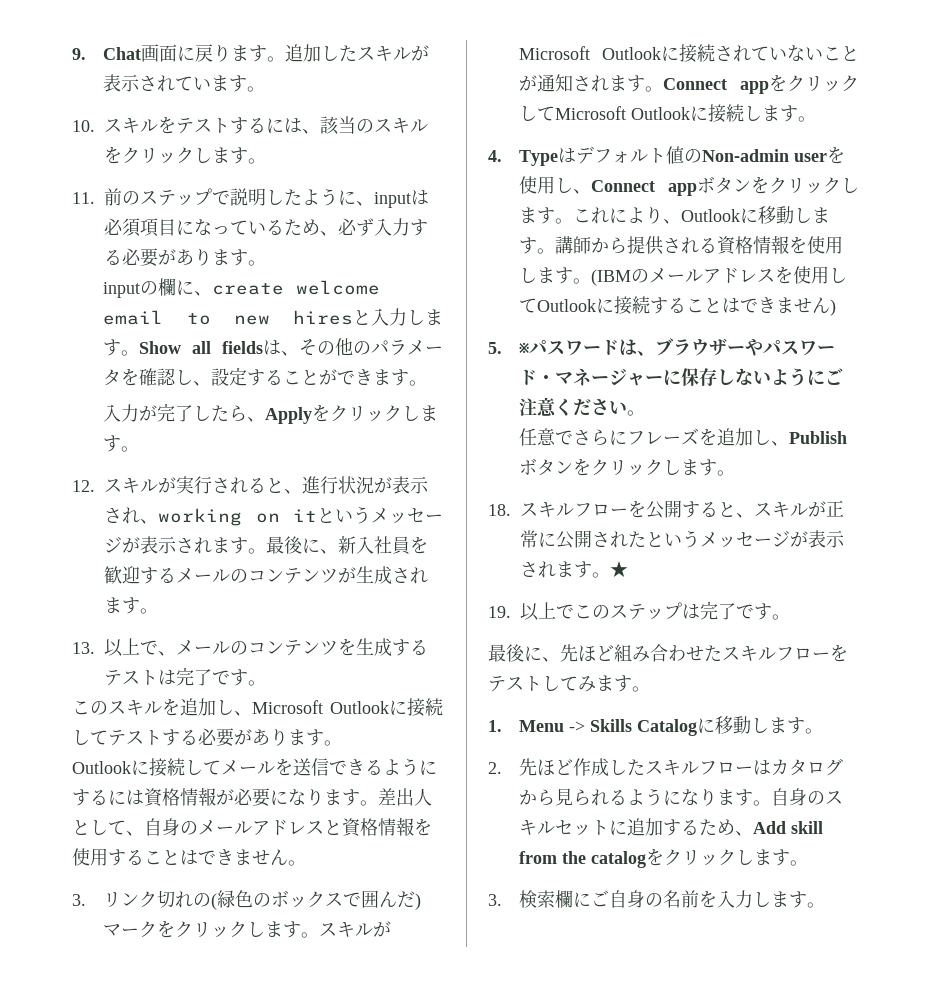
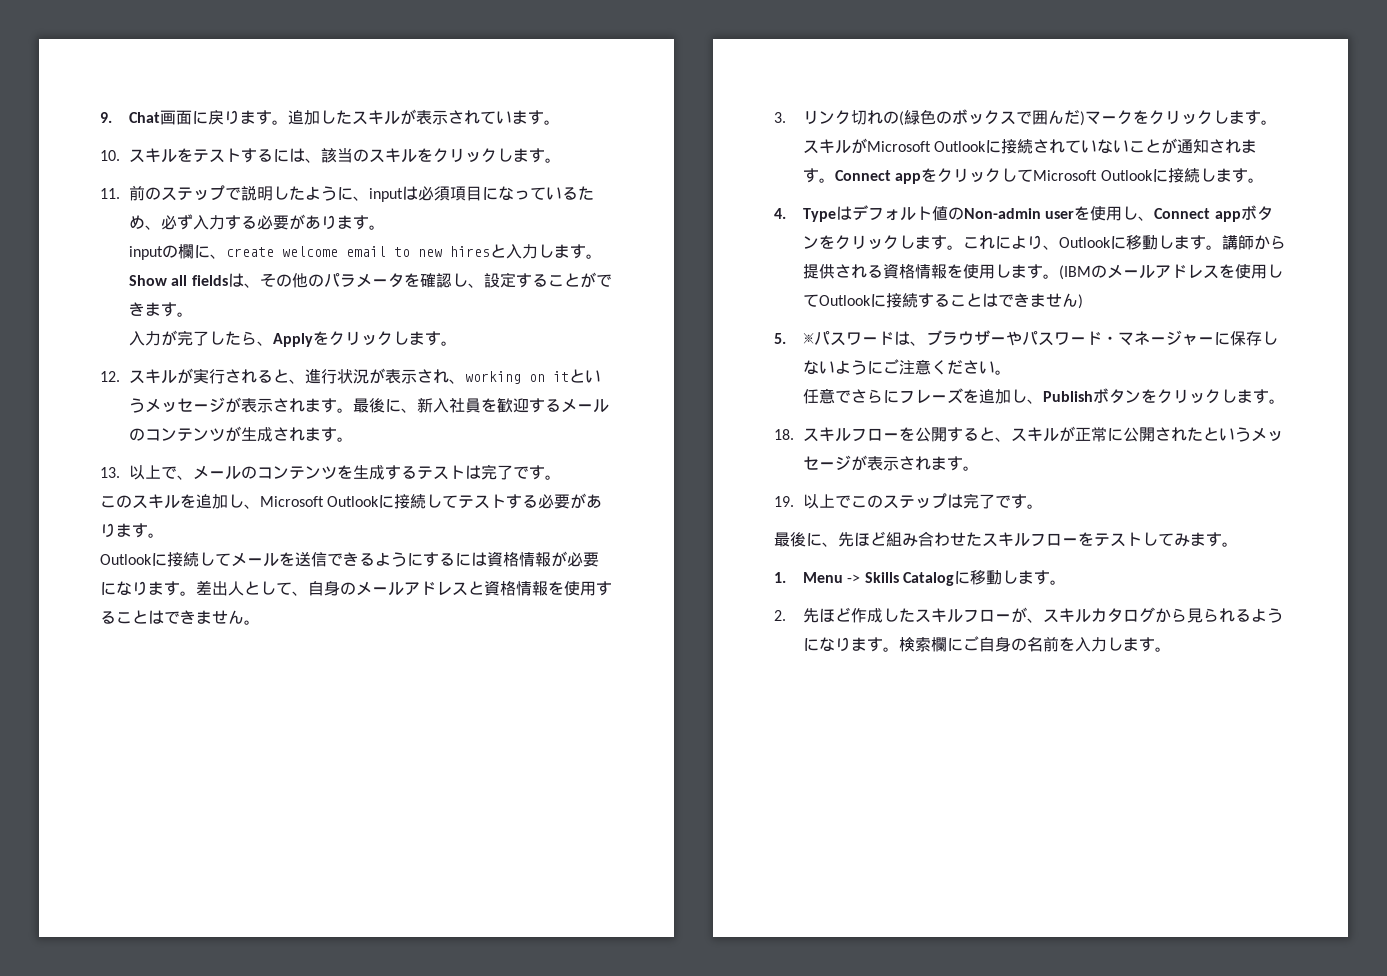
[610,561,628,577] ★ -> (979, 468) none
[753,760,772,775] は -> [1010,607,1091,623] が、スキル
[771,788,844,806] [519,818,824,836] [519,848,809,868] [488,894,502,906] 自身のスキルセットに追加するため、Add skill from the catalogをクリックします。 // 3. -> (899, 649) none

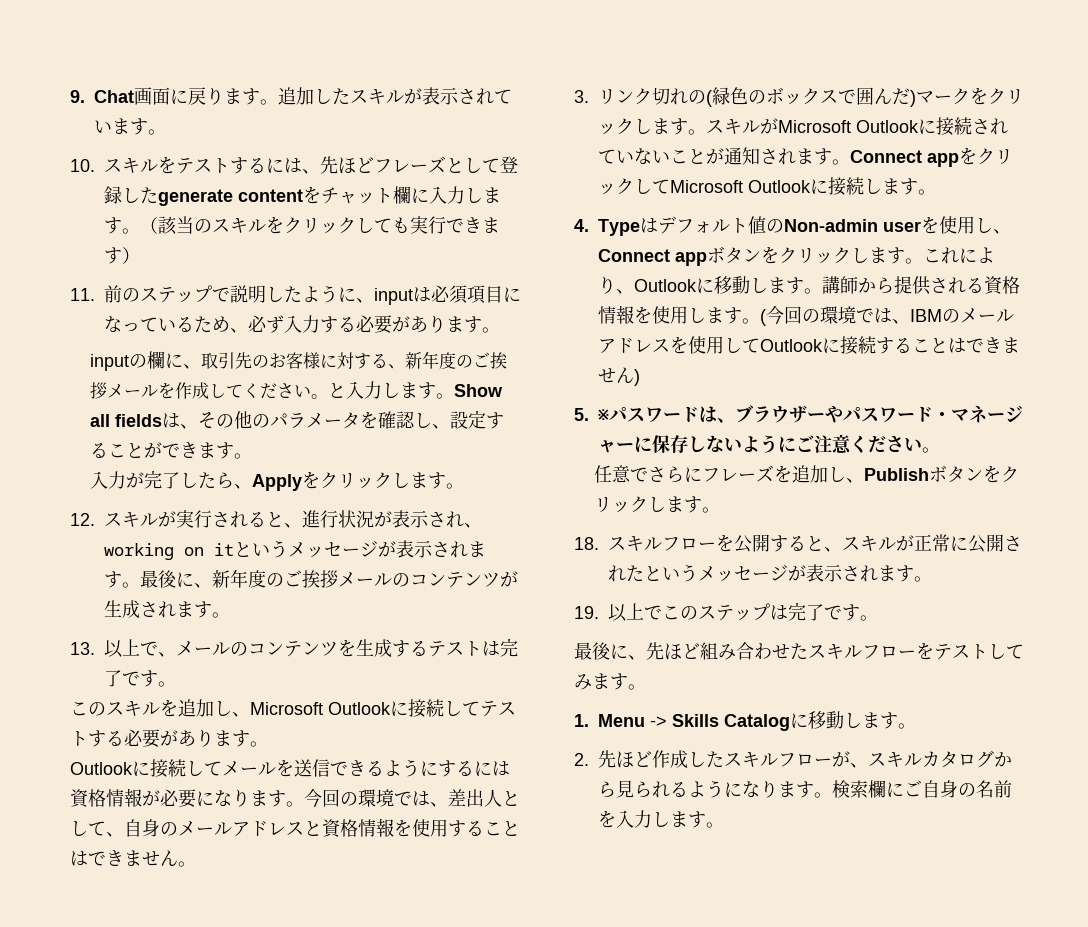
(321, 160) none -> [320,156,518,174] [104,186,501,206] [104,217,158,234] 先ほどフレーズとして登録したgenerate contentをチャット欄に入力します。（
[512,148,561,163] ます。 -> [374,216,500,234] [104,247,140,264] ても実行できます）
[225,246,490,257] create welcome email to new hires -> [201,351,509,369] [90,382,329,399] 取引先のお客様に対する、新年度のご挨拶メールを作成してください。
[432,398,561,413] 入社員を歓迎する -> [230,569,339,588] 年度のご挨拶
(196, 593) none -> [304,789,448,808] 今回の環境では、
[1058,265,1091,280] (IBM -> [760,306,942,326] (今回の環境では、IBM

